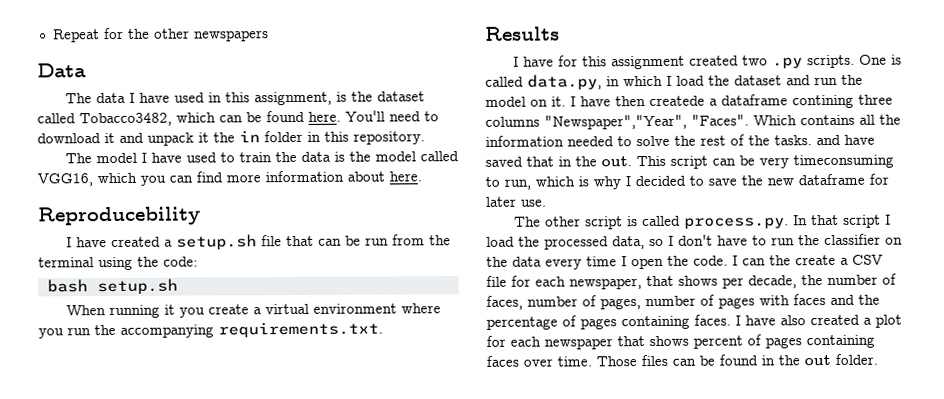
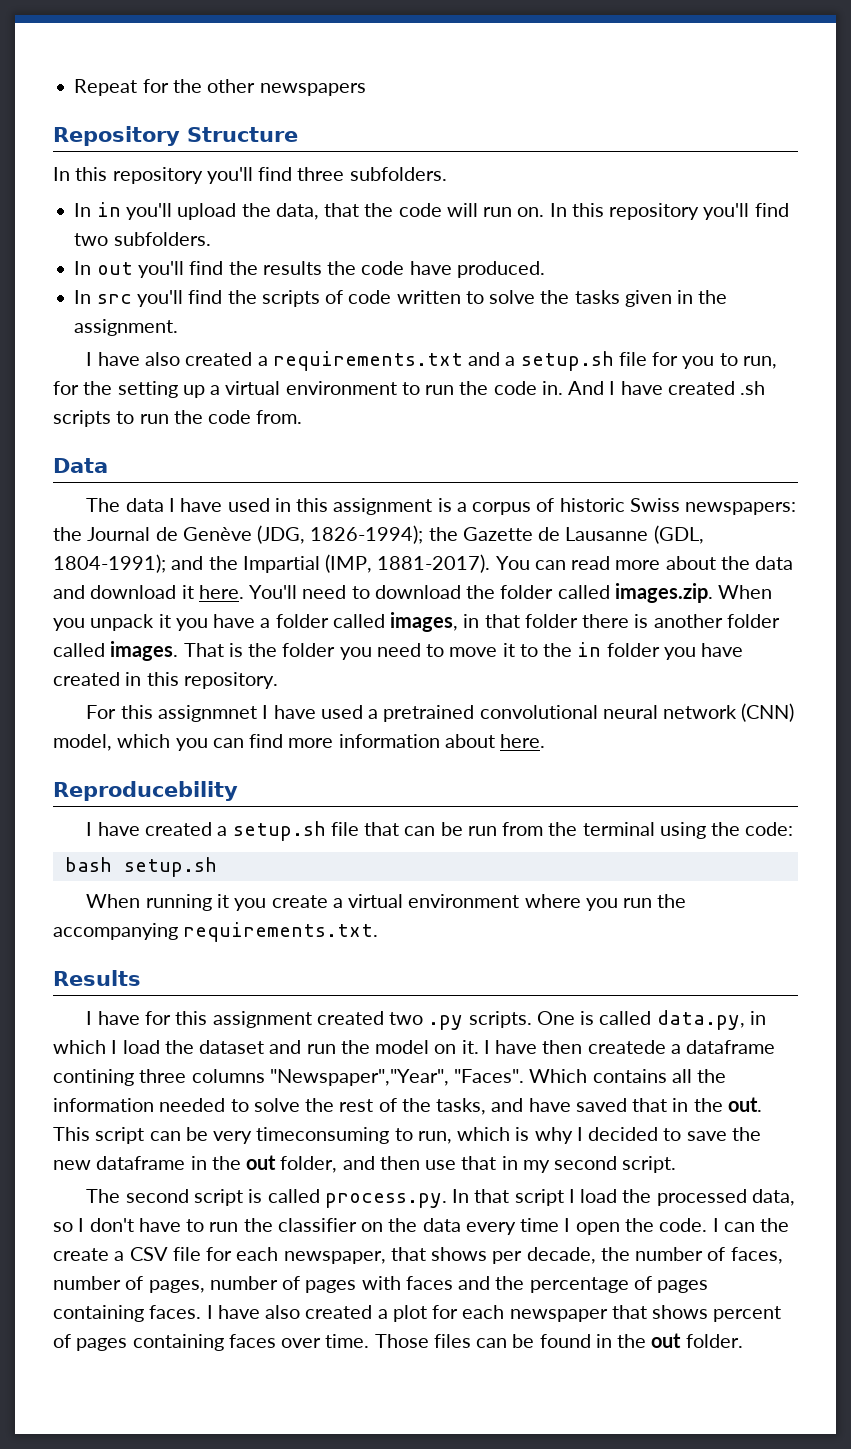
(269, 36) none -> [53,126,298,146] [53,167,447,184] [74,202,789,220] [74,232,211,246] [74,261,545,278] [74,290,728,307] [74,319,179,336] [86,351,777,371] [53,381,766,398] [53,410,303,427] // Repository Structure // In this repository you'll find three subfolders. // In in you'll upload the data, that the code will run on. In this repository you'll find two subfolders. // In out you'll find the results the code have produced. // In src you'll find the scripts of code written to solve the tasks given in the assignment. // I have also created a requirements.txt and a setup.sh file for you to run, for the setting up a virtual environment to run the code in. And I have created .sh scripts to run the code from.
[253,91,425,106] [37,110,305,127] assignment, is the dataset called Tobacco3482, which can be found -> [333,498,797,515] [53,525,704,544] [53,554,794,573] [53,585,194,599] assignment is a corpus of historic Swiss newspapers: the Journal de Genève (JDG, 1826-1994); the Gazette de Lausanne (GDL, 1804-1991); and the Impartial (IMP, 1881-2017). You can read more about the data and download it
[104,130,425,146] [64,151,459,164] [37,173,93,187] it and unpack it the in folder in this repository. // The model I have used to train the data is the model called VGG16, -> [466,583,773,603] [53,612,780,632] [53,641,744,661] [53,672,278,689] [86,703,795,722] [53,734,112,751] the folder called images.zip. When you unpack it you have a folder called images, in that folder there is another folder called images. That is the folder you need to move it to the in folder you have created in this repository. // For this assignmnet I have used a pretrained convolutional neural network (CNN) model,
[774,135,812,146] tasks. -> [436,1098,487,1115] tasks,
[869,173,889,185] [485,196,547,207] [513,216,581,227] for later use. // The other -> [190,1155,677,1173] [86,1189,189,1203] in the out folder, and then use that in my second script. // The second

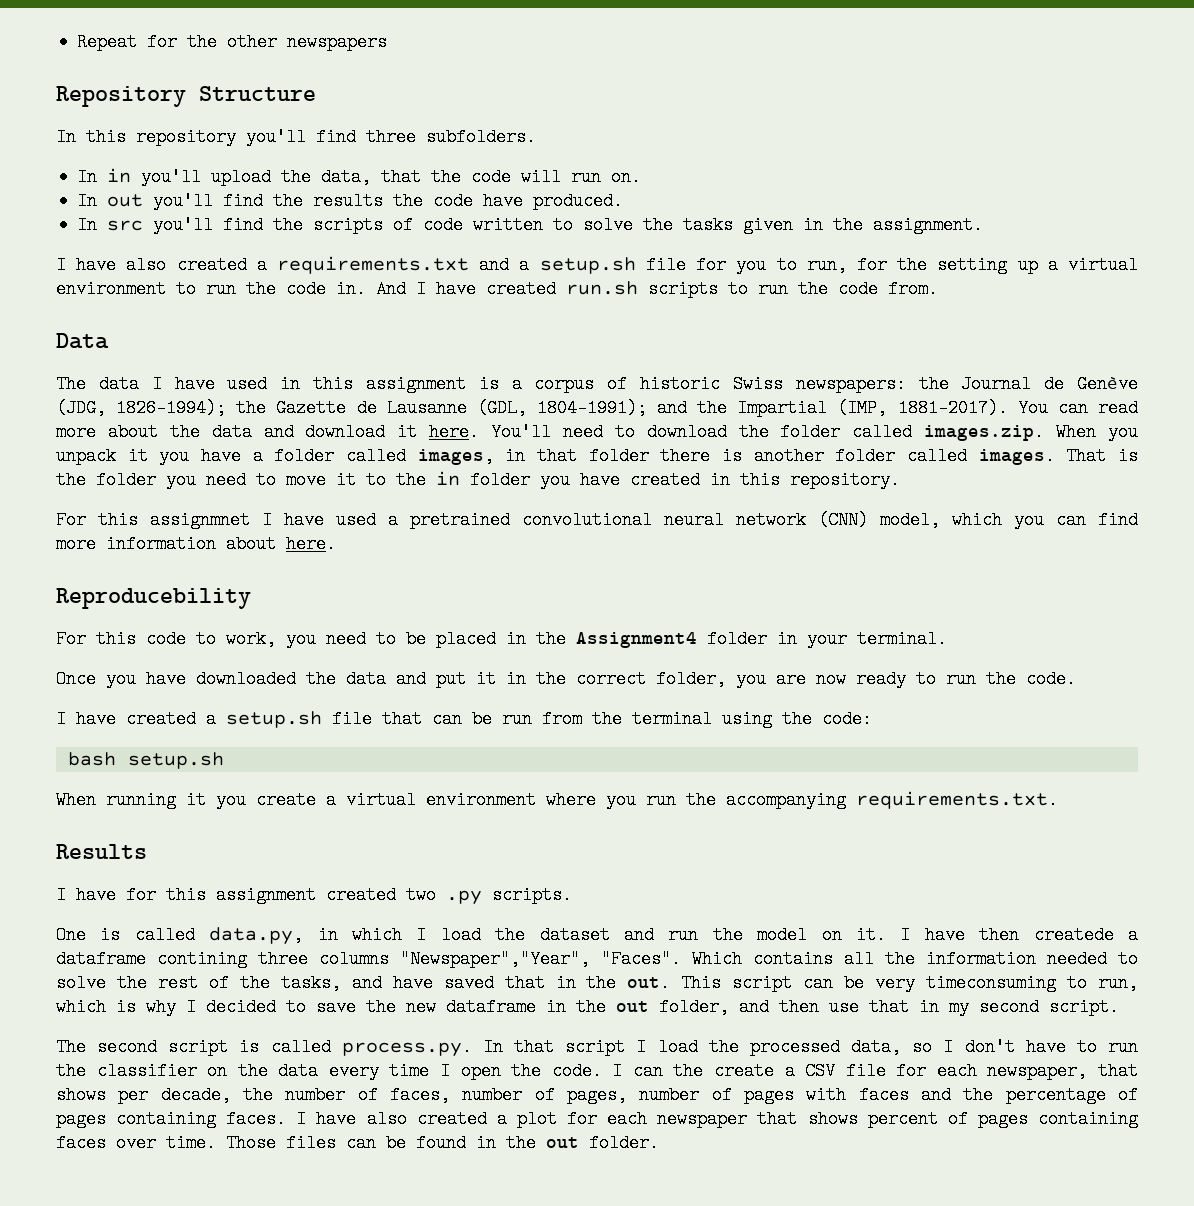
[549,203,789,220] [74,232,211,246] In this repository you'll find two subfolders. -> (642, 177) none
[740,381,766,395] .sh -> [566,281,638,295] run.sh
(238, 791) none -> [56,630,947,648] [56,670,1076,688] // For this code to work, you need to be placed in the Assignment4 folder in your terminal. // Once you have downloaded the data and put it in the correct folder, you are now ready to run the code.
(532, 1019) none -> (572, 895) //

